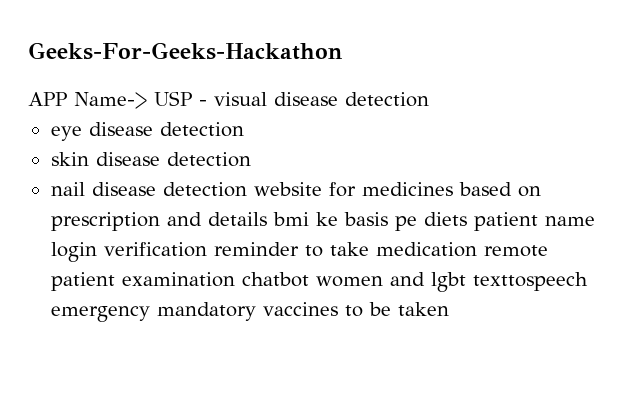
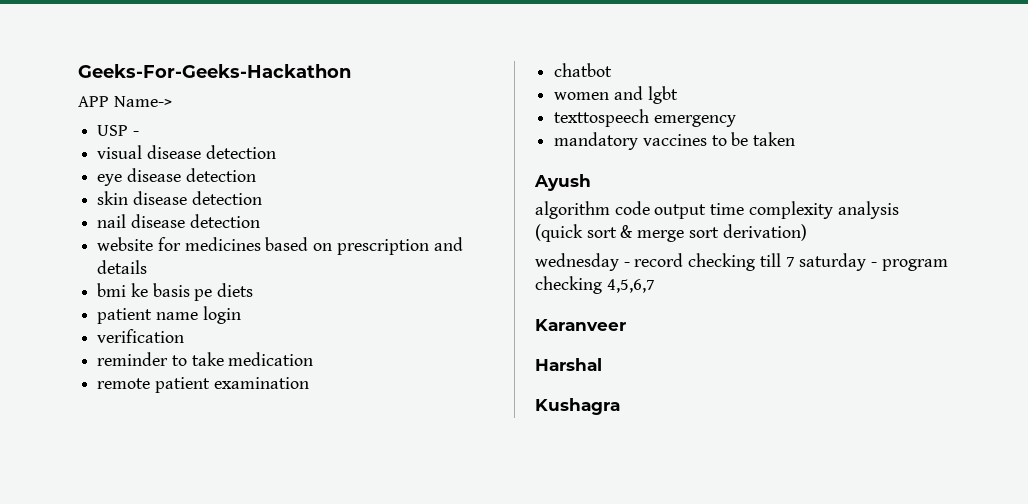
(147, 100) none -> (172, 101) //
(207, 103) none -> (139, 133) //
(247, 189) none -> (260, 221) //
(267, 219) none -> (148, 267) //
(467, 219) none -> (254, 290) //
(97, 252) none -> (241, 315) //
(207, 249) none -> (185, 336) //
(477, 249) none -> (314, 359) //
(235, 279) none -> (309, 383) //
(309, 279) none -> (613, 70) //
(466, 282) none -> (678, 95) //
(150, 314) none -> (736, 121) //
(449, 309) none -> [534,174,591,191] [535,201,899,219] [535,224,807,242] [535,253,948,271] [535,276,655,294] [535,319,626,331] [535,358,602,371] [535,398,620,415] // Ayush // algorithm code output time complexity analysis (quick sort & merge sort derivation) // wednesday - record checking till 7 saturday - program checking 4,5,6,7 // Karanveer // Harshal // Kushagra

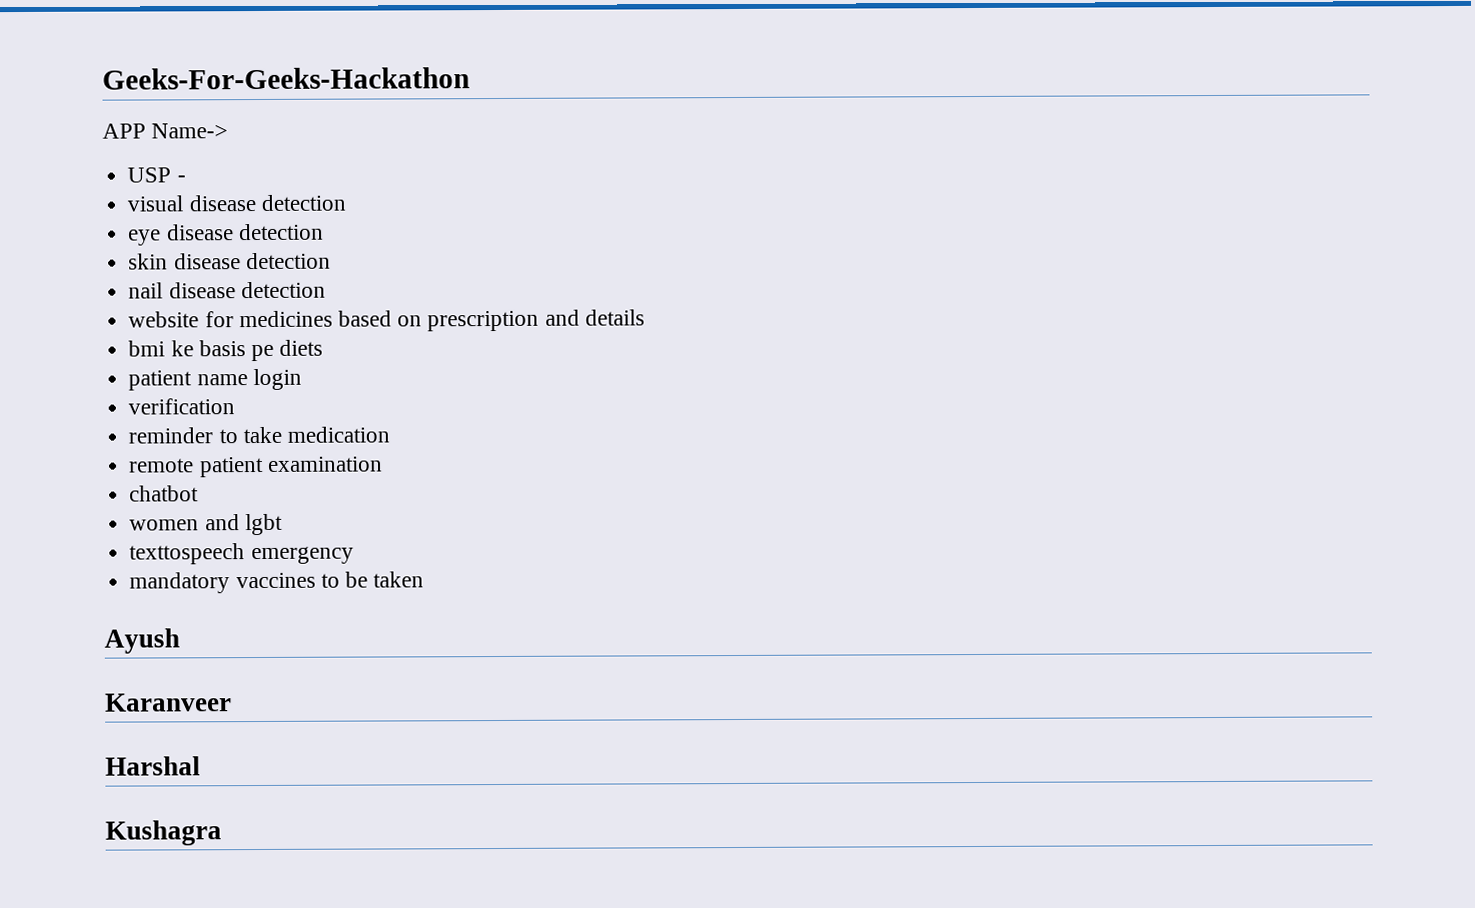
[535,201,899,219] [535,224,807,242] [535,253,948,271] [535,276,655,294] // algorithm code output time complexity analysis (quick sort & merge sort derivation) // wednesday - record checking till 7 saturday - program checking 4,5,6,7 -> (180, 641) none

